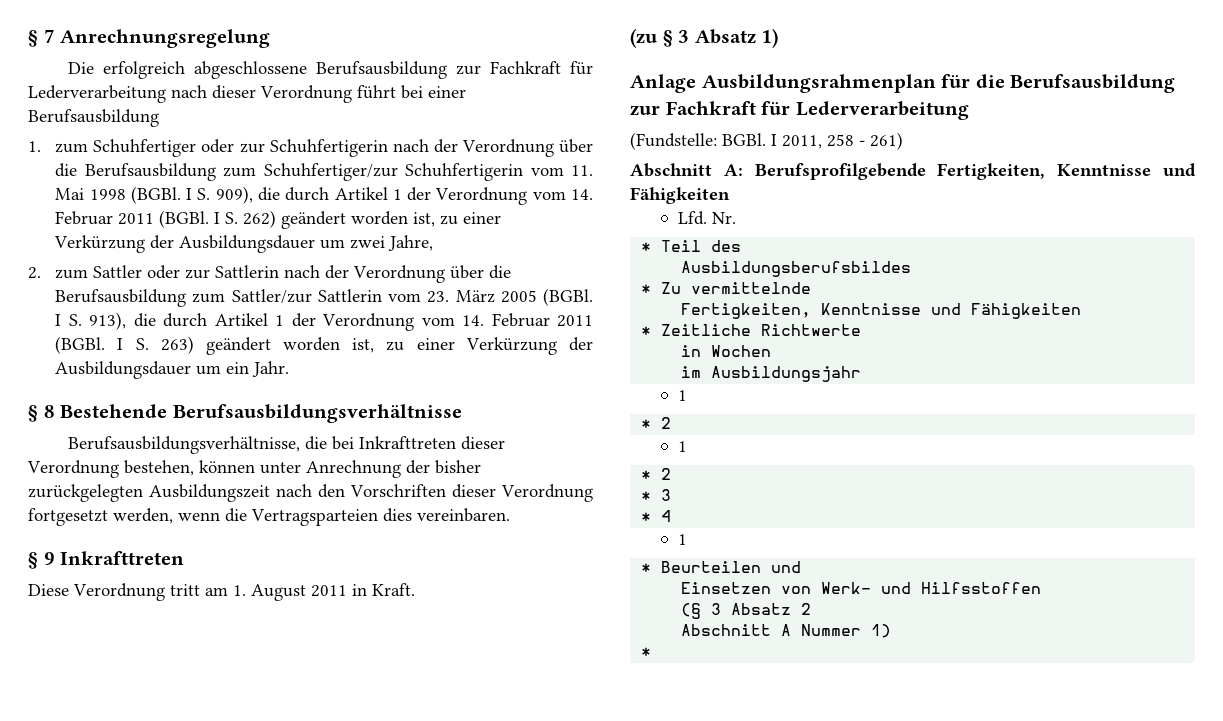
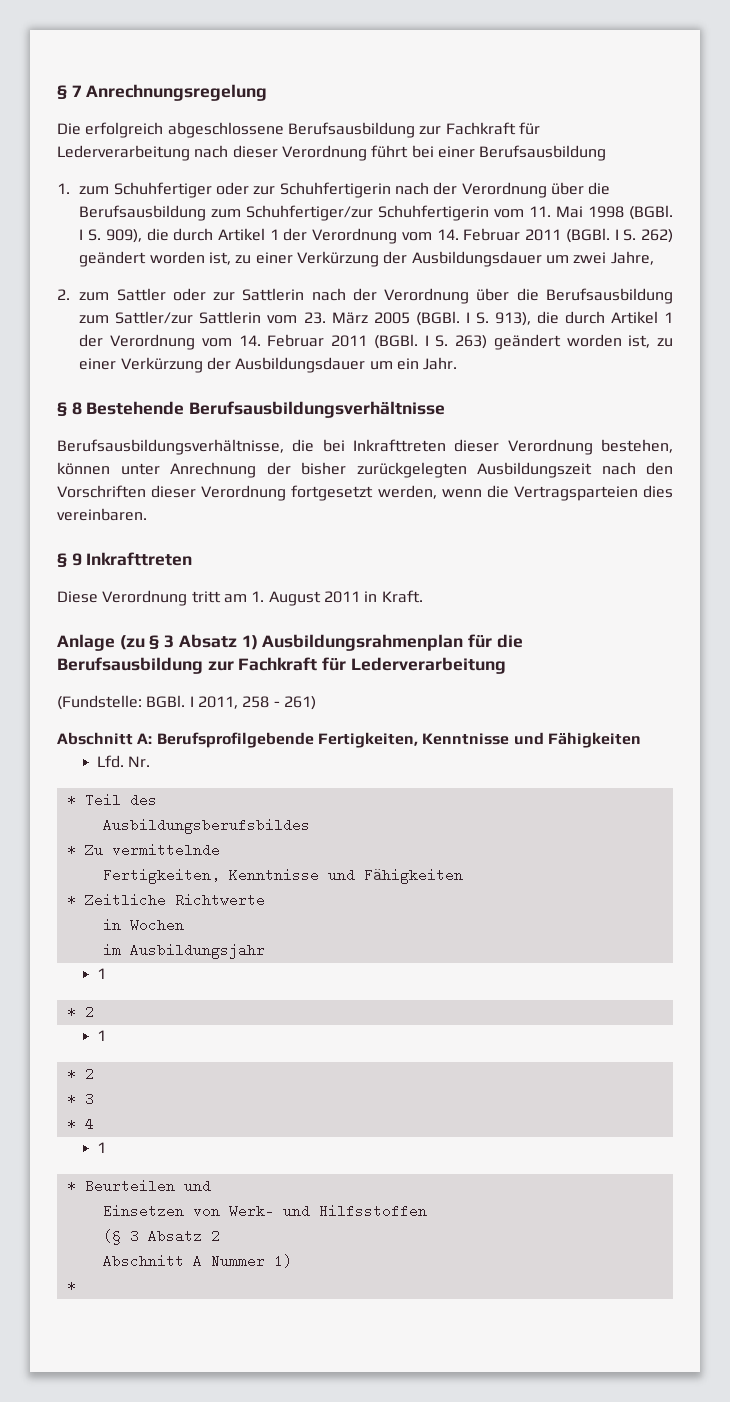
(415, 589) none -> [57,634,115,651] Anlage
[630,74,696,93] // Anlage -> (258, 642) none

